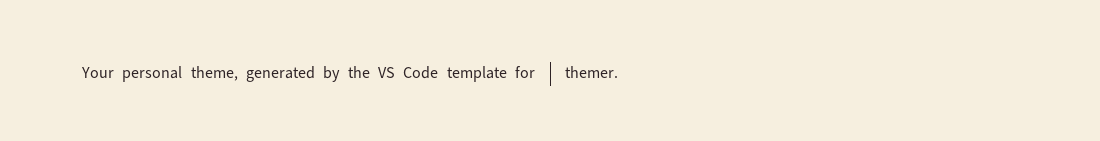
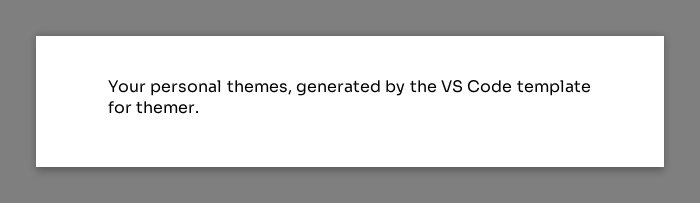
[190,66,238,81] theme, -> [226,80,292,95] themes,

